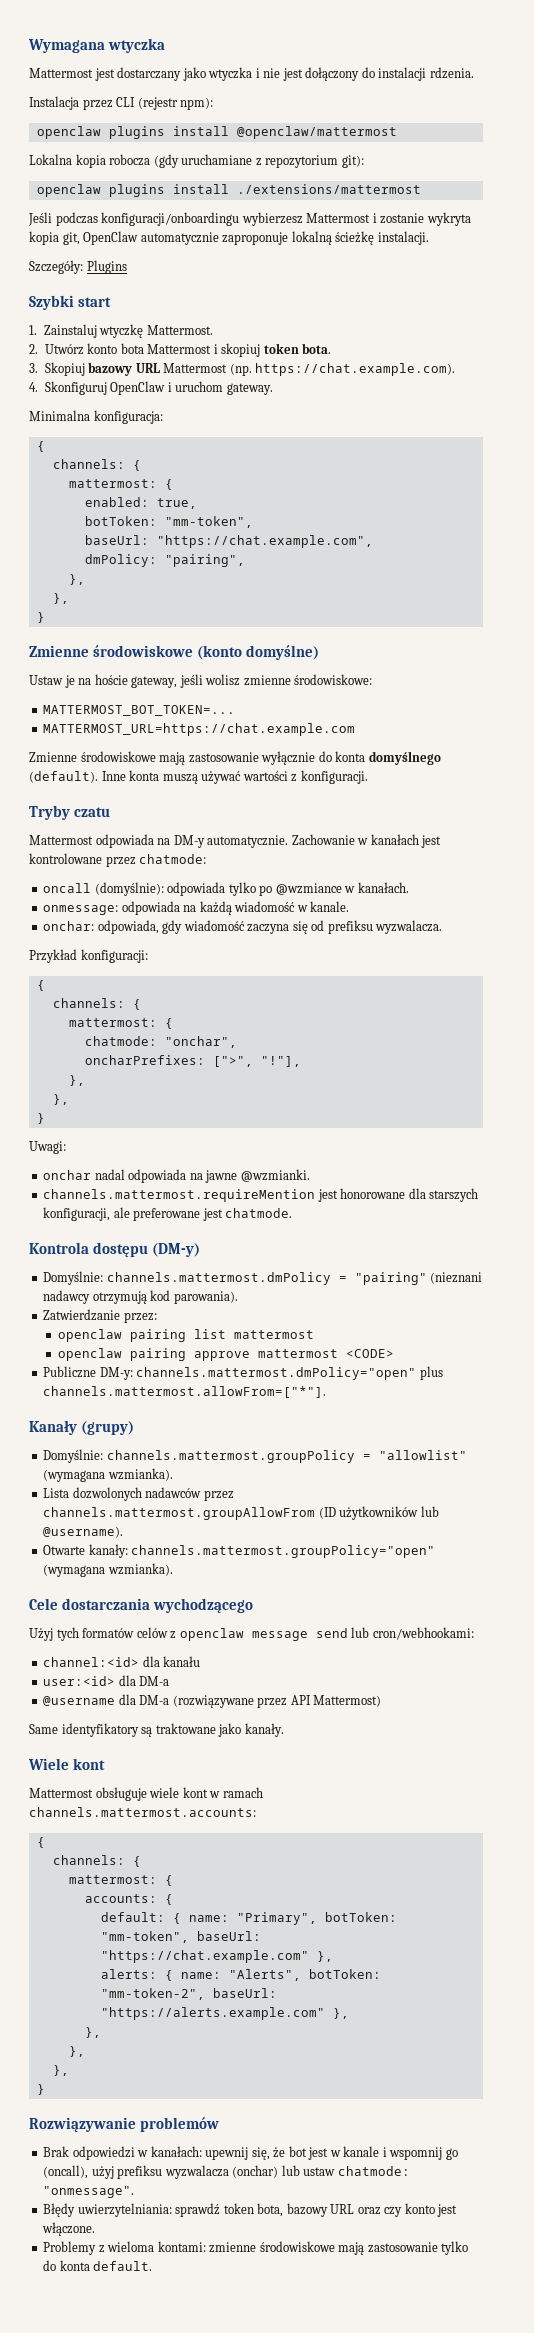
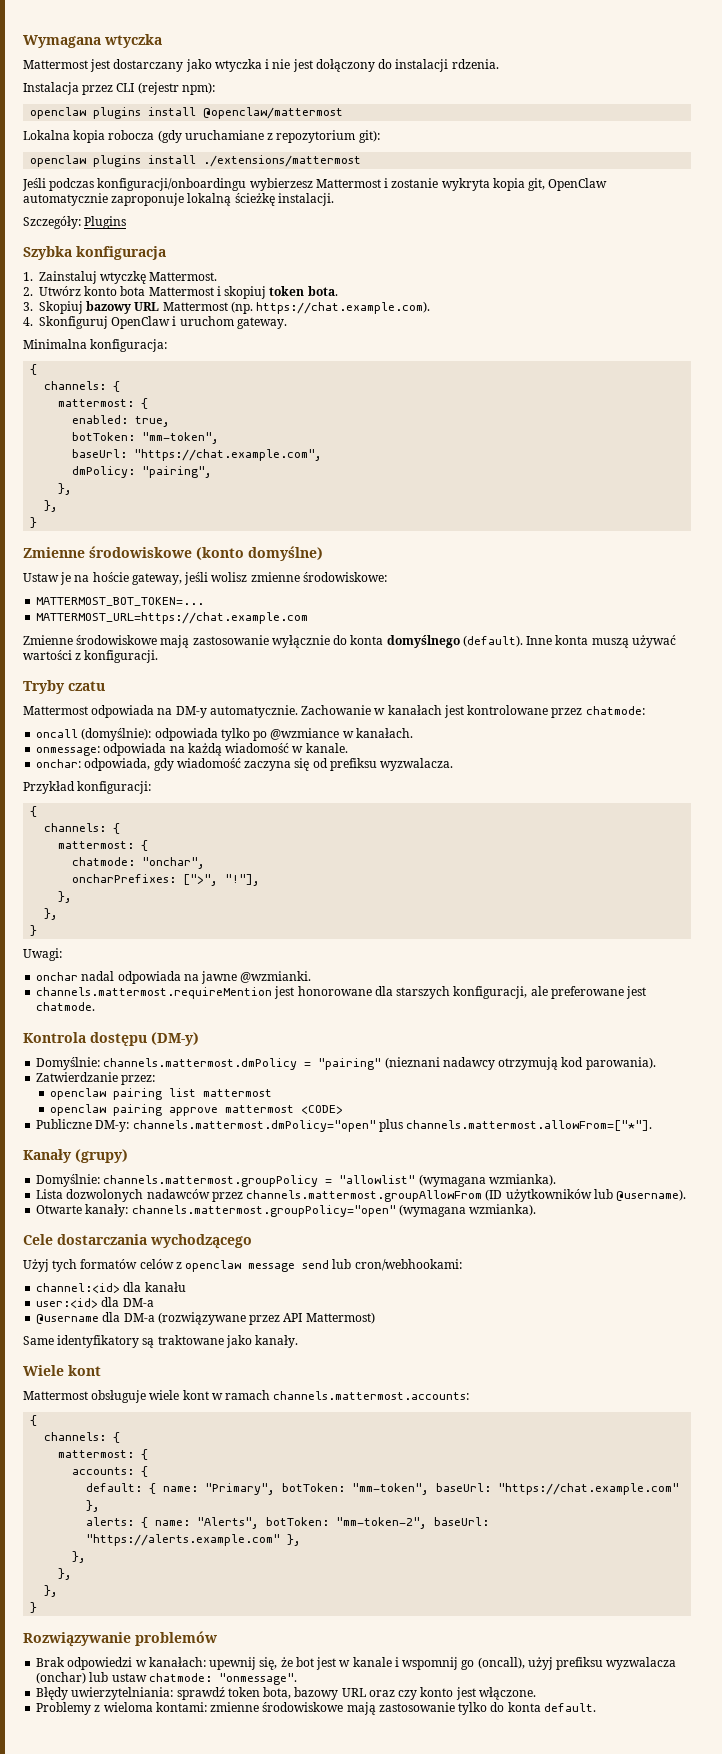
[29,295,111,310] Szybki start -> [23,246,166,260] Szybka konfiguracja

